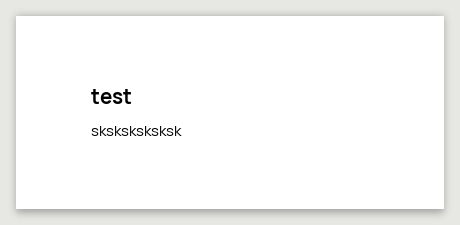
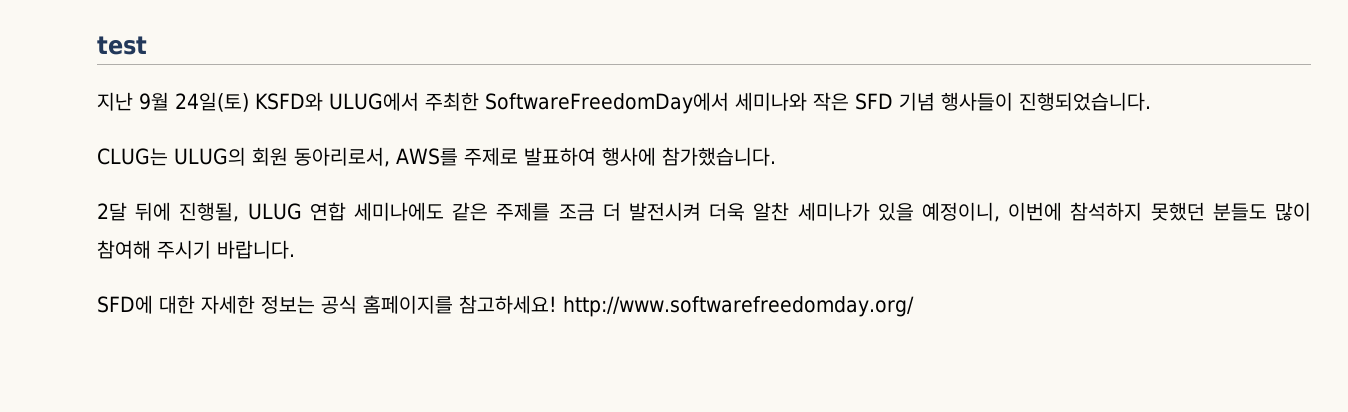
[91,126,182,136] sksksksksksk -> [97,92,1151,114] [97,147,776,167] [97,202,1311,222] [97,240,295,259] [97,295,914,317] 지난 9월 24일(토) KSFD와 ULUG에서 주최한 SoftwareFreedomDay에서 세미나와 작은 SFD 기념 행사들이 진행되었습니다. // CLUG는 ULUG의 회원 동아리로서, AWS를 주제로 발표하여 행사에 참가했습니다. // 2달 뒤에 진행될, ULUG 연합 세미나에도 같은 주제를 조금 더 발전시켜 더욱 알찬 세미나가 있을 예정이니, 이번에 참석하지 못했던 분들도 많이 참여해 주시기 바랍니다. // SFD에 대한 자세한 정보는 공식 홈페이지를 참고하세요! http://www.softwarefreedomday.org/

